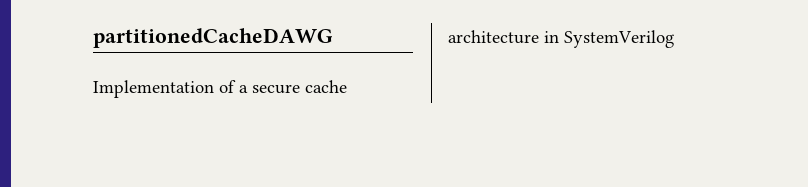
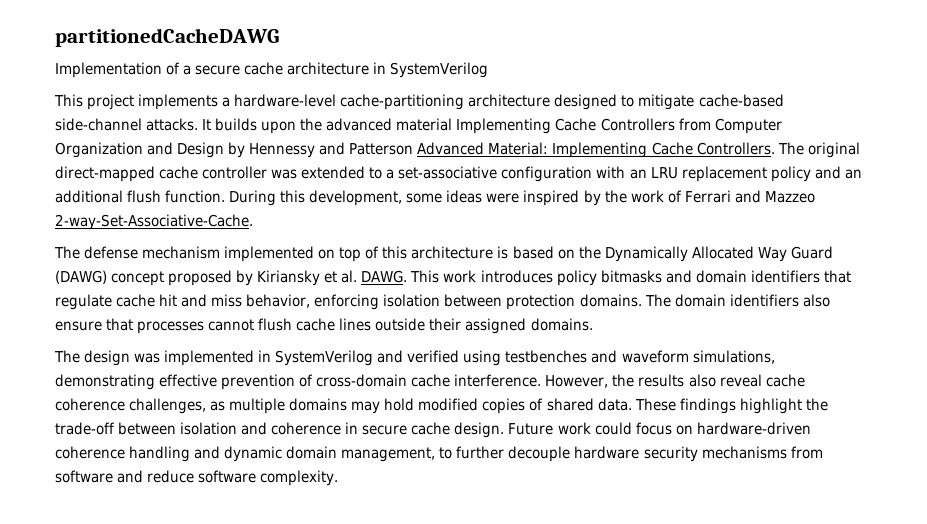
(674, 39) none -> [54,94,784,110] [55,118,782,134] [55,142,860,158] [55,166,862,182] [55,190,815,206] [55,214,253,230] [54,246,833,262] [55,270,851,286] [55,294,830,310] [55,318,593,334] [54,350,775,366] [55,374,805,390] [55,398,828,414] [55,422,811,438] [55,446,823,462] [55,470,339,486] // This project implements a hardware-level cache-partitioning architecture designed to mitigate cache-based side-channel attacks. It builds upon the advanced material Implementing Cache Controllers from Computer Organization and Design by Hennessy and Patterson Advanced Material: Implementing Cache Controllers. The original direct-mapped cache controller was extended to a set-associative configuration with an LRU replacement policy and an additional flush function. During this development, some ideas were inspired by the work of Ferrari and Mazzeo 2-way-Set-Associative-Cache. // The defense mechanism implemented on top of this architecture is based on the Dynamically Allocated Way Guard (DAWG) concept proposed by Kiriansky et al. DAWG. This work introduces policy bitmasks and domain identifiers that regulate cache hit and miss behavior, enforcing isolation between protection domains. The domain identifiers also ensure that processes cannot flush cache lines outside their assigned domains. // The design was implemented in SystemVerilog and verified using testbenches and waveform simulations, demonstrating effective prevention of cross-domain cache interference. However, the results also reveal cache coherence challenges, as multiple domains may hold modified copies of shared data. These findings highlight the trade-off between isolation and coherence in secure cache design. Future work could focus on hardware-driven coherence handling and dynamic domain management, to further decouple hardware security mechanisms from software and reduce software complexity.

